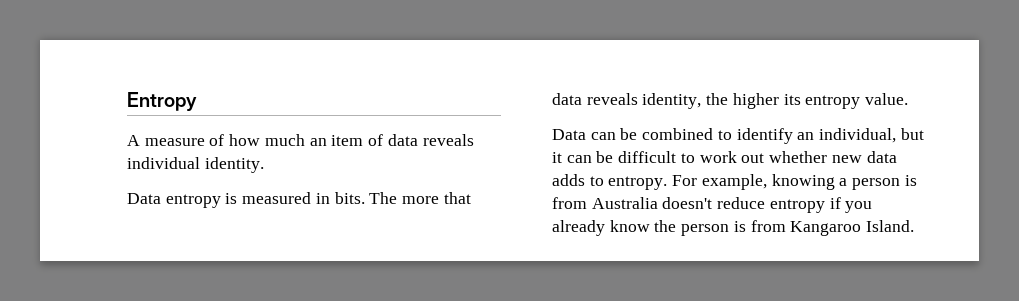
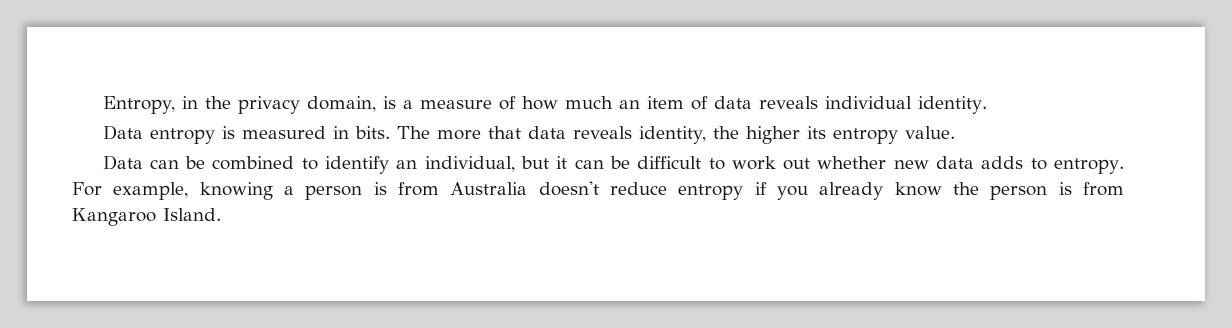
[127,92,197,111] [127,135,140,146] Entropy // A -> [102,96,414,114] Entropy, in the privacy domain, is a

